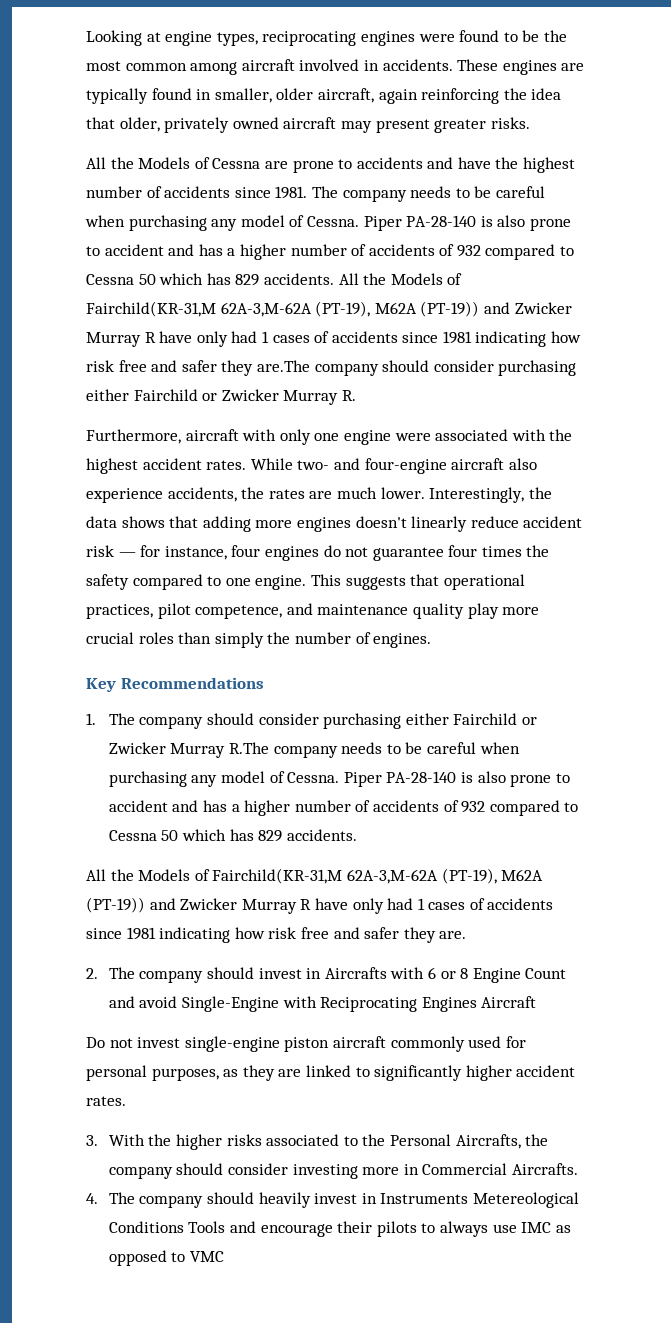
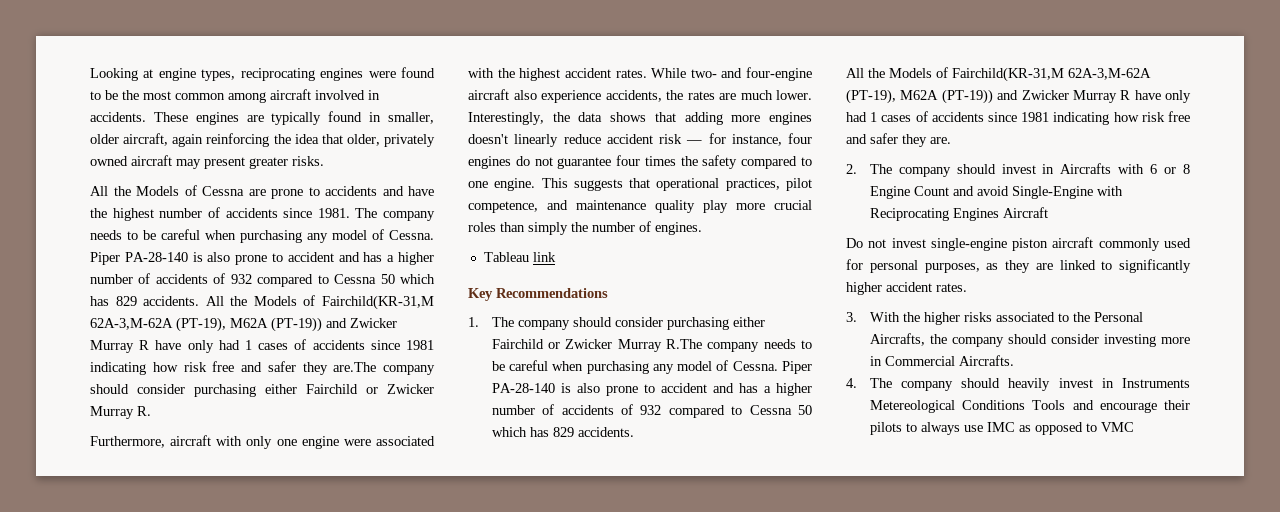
(432, 640) none -> [483,252,556,262] // Tableau link

